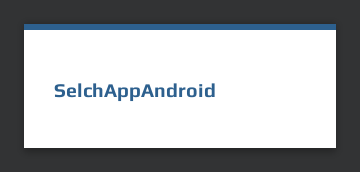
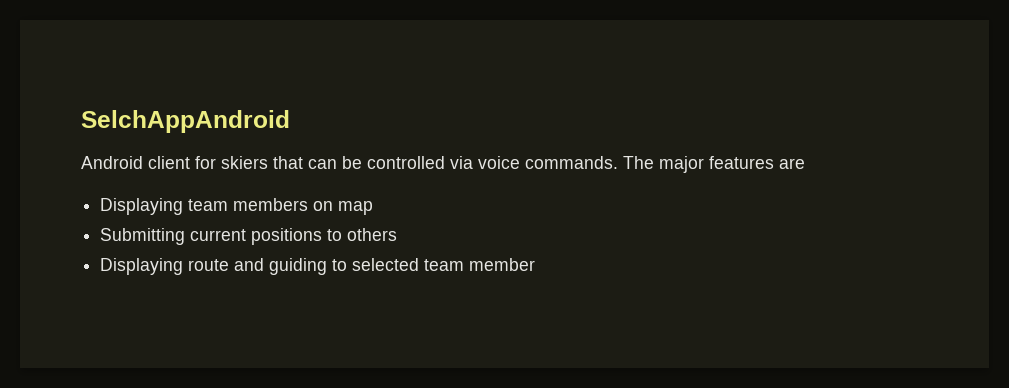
(216, 92) none -> [81,156,805,173] [100,198,374,215] [100,228,398,245] [100,258,536,275] // Android client for skiers that can be controlled via voice commands. The major features are // Displaying team members on map // Submitting current positions to others // Displaying route and guiding to selected team member

